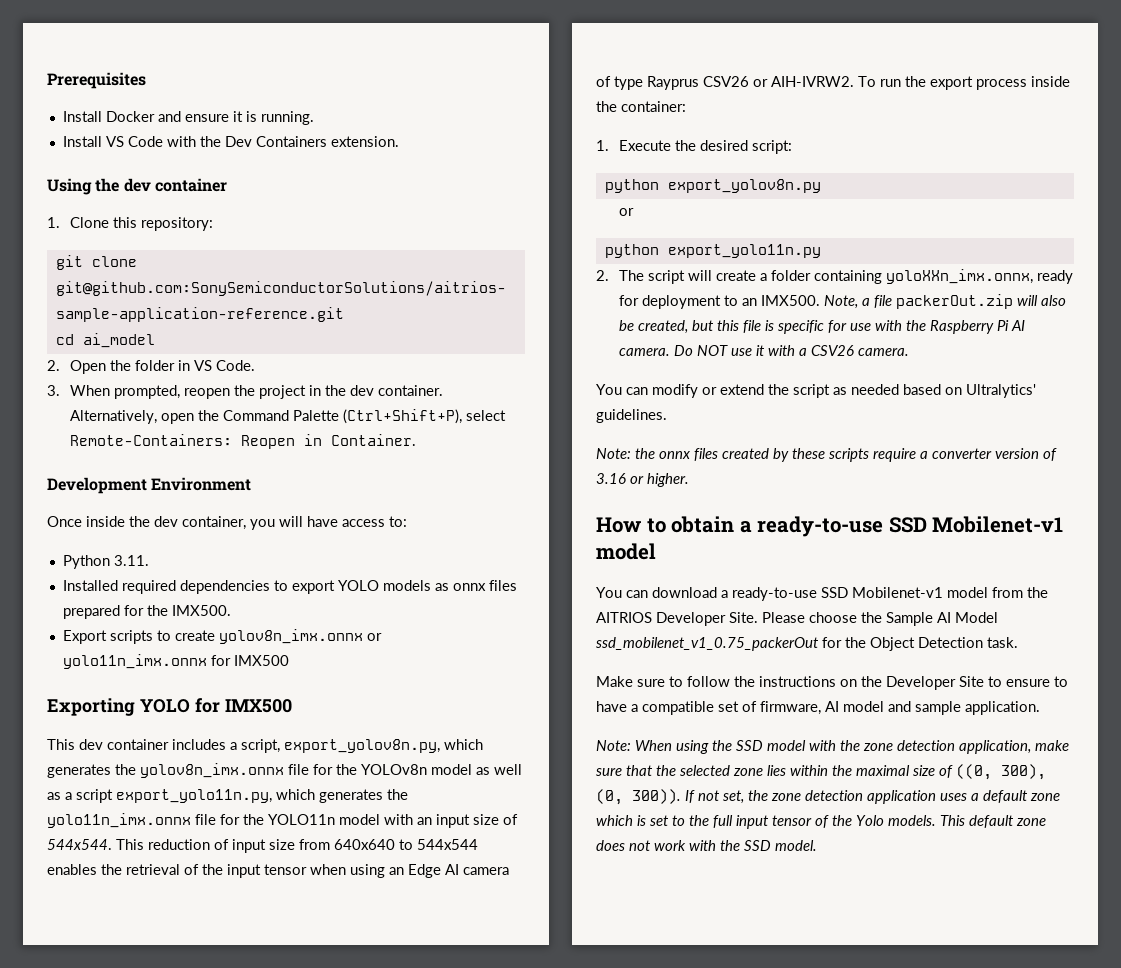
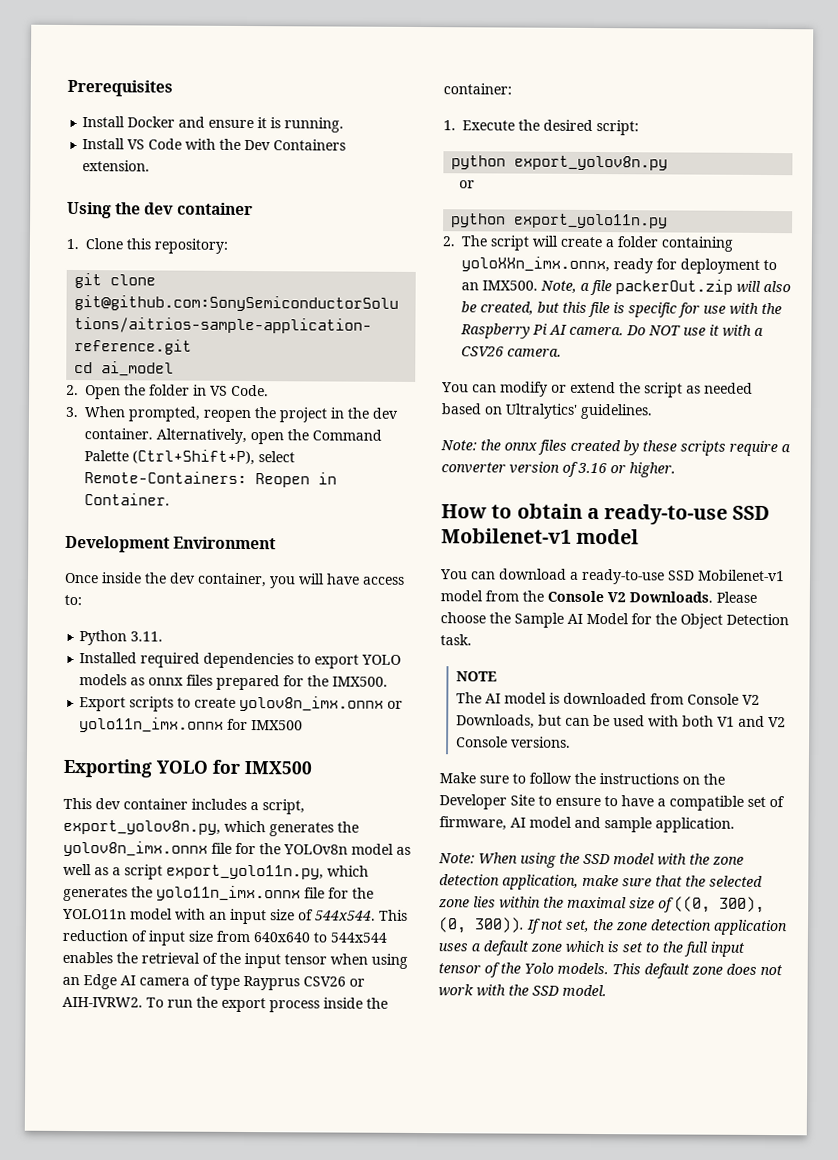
[596,612,758,626] AITRIOS Developer Site. -> [547,590,713,603] Console V2 Downloads.
[596,637,819,651] ssd_mobilenet_v1_0.75_packerOut -> (629, 618) none
(1018, 642) none -> [455,671,497,682] [455,692,760,705] [455,714,786,729] [455,736,571,748] // NOTE // The AI model is downloaded from Console V2 Downloads, but can be used with both V1 and V2 Console versions.

